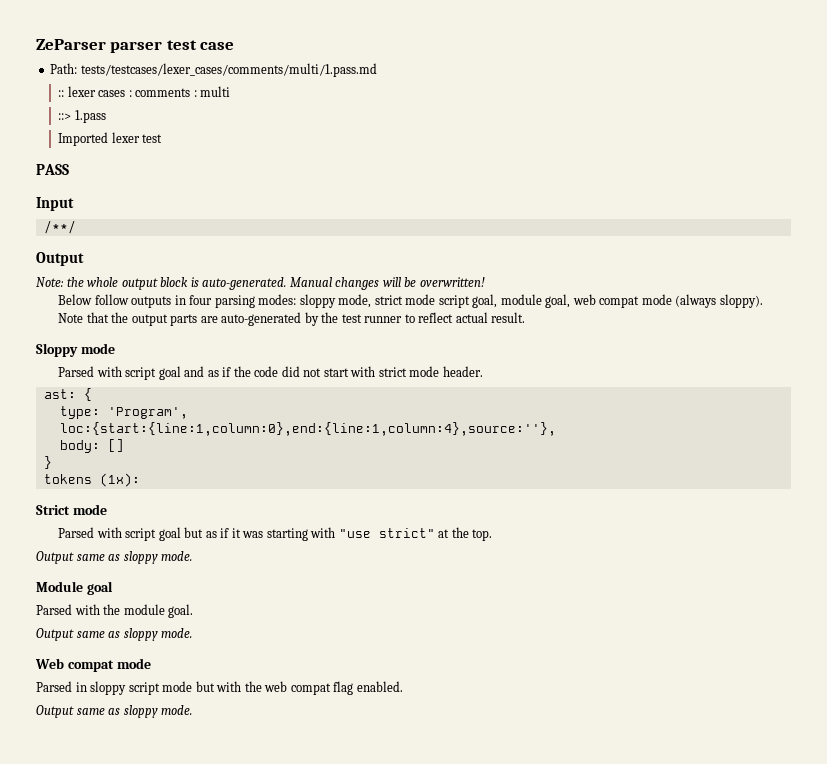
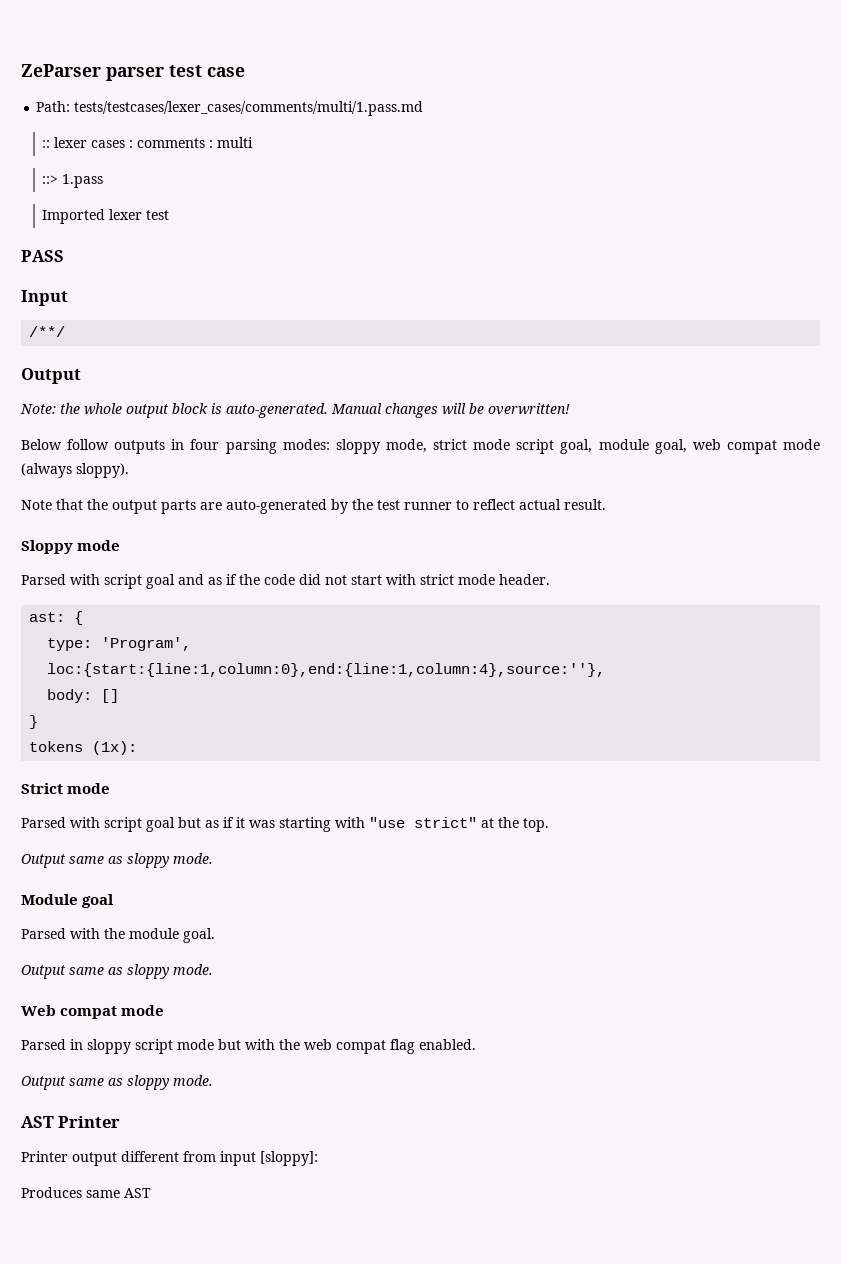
(193, 710) none -> [21,1116,121,1128] [21,1151,318,1166] [21,1187,151,1198] // AST Printer // Printer output different from input [sloppy]: // Produces same AST

